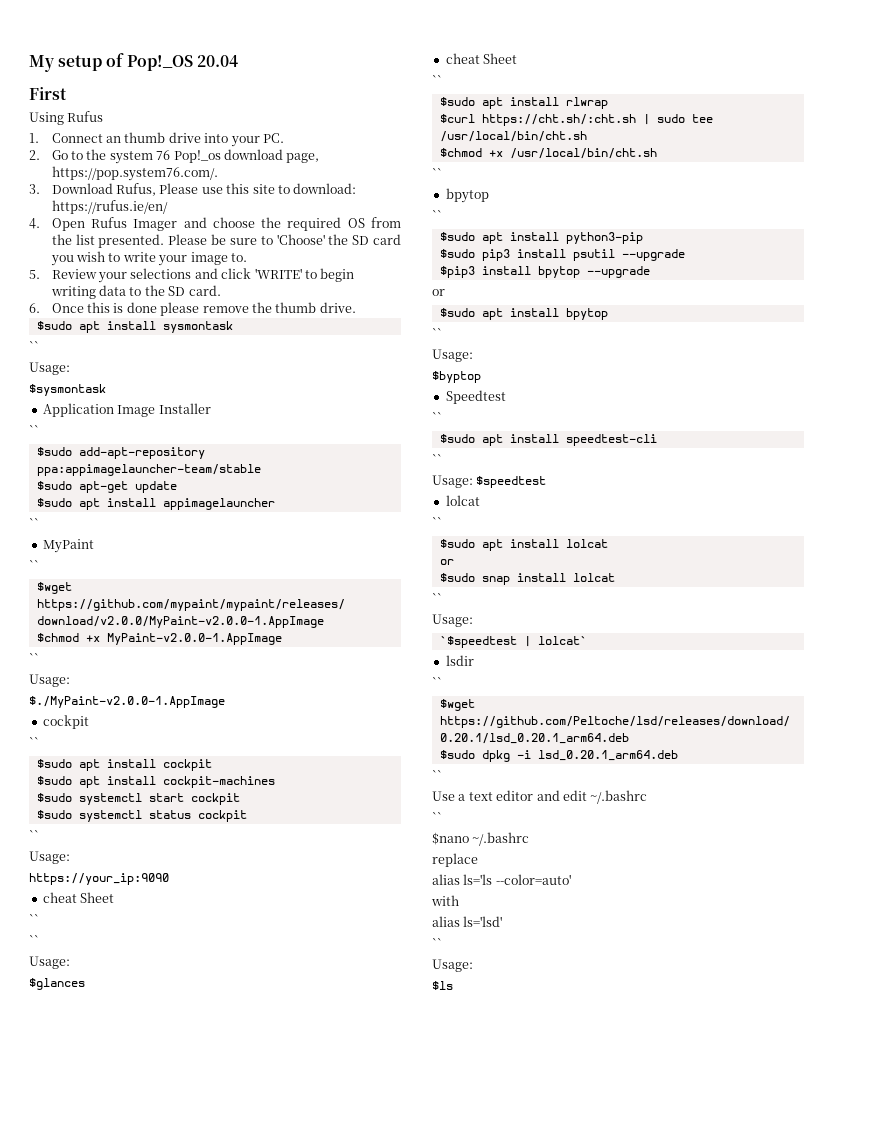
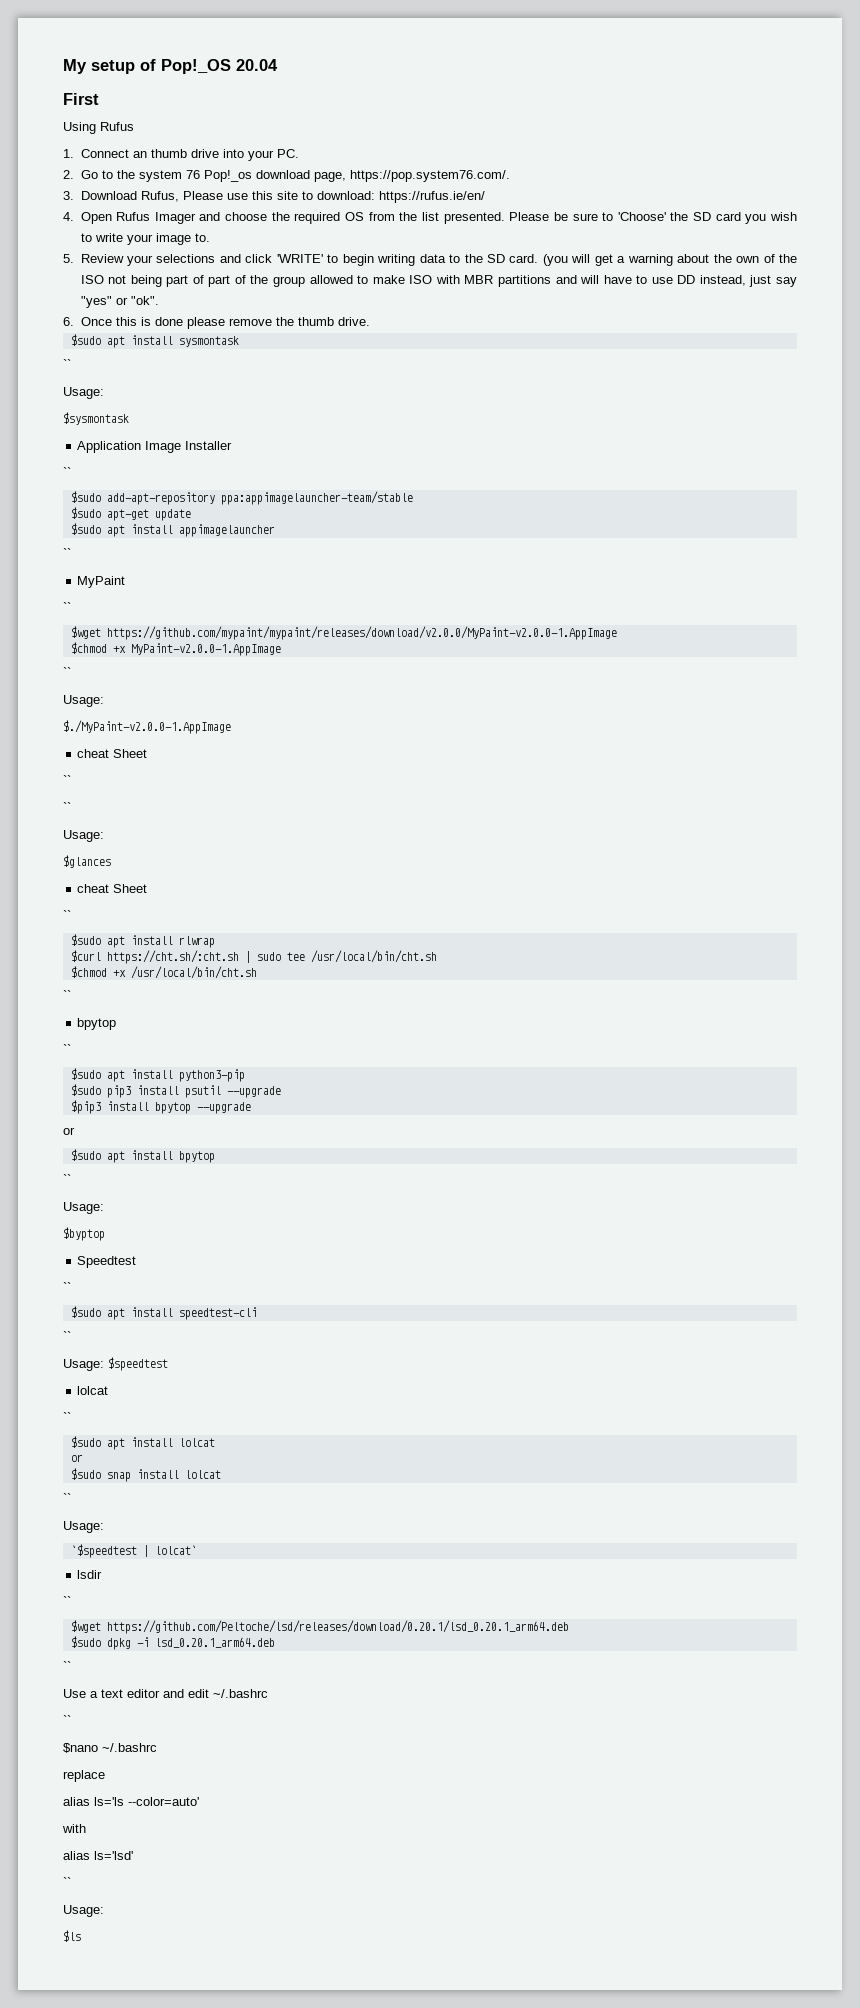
(221, 290) none -> [542,254,797,266] [80,275,797,287] [80,296,159,308] (you will get a warning about the own of the ISO not being part of part of the group allowed to make ISO with MBR partitions and will have to use DD instead, just say "yes" or "ok".
[42,715,89,729] [29,737,39,747] [36,759,212,771] [36,776,275,788] [36,793,240,805] [36,810,247,822] [29,830,39,840] [29,851,70,864] [29,873,169,885] // cockpit // `` // $sudo apt install cockpit // $sudo apt install cockpit-machines // $sudo systemctl start cockpit // $sudo systemctl status cockpit // `` // Usage: // https://your_ip:9090 -> (231, 727) none

